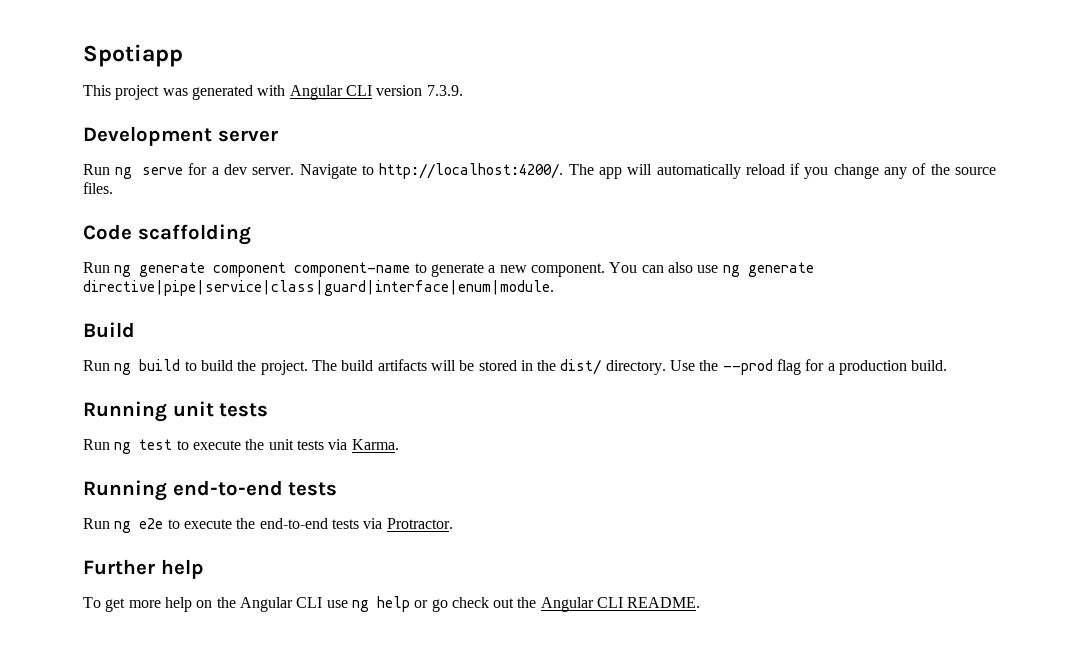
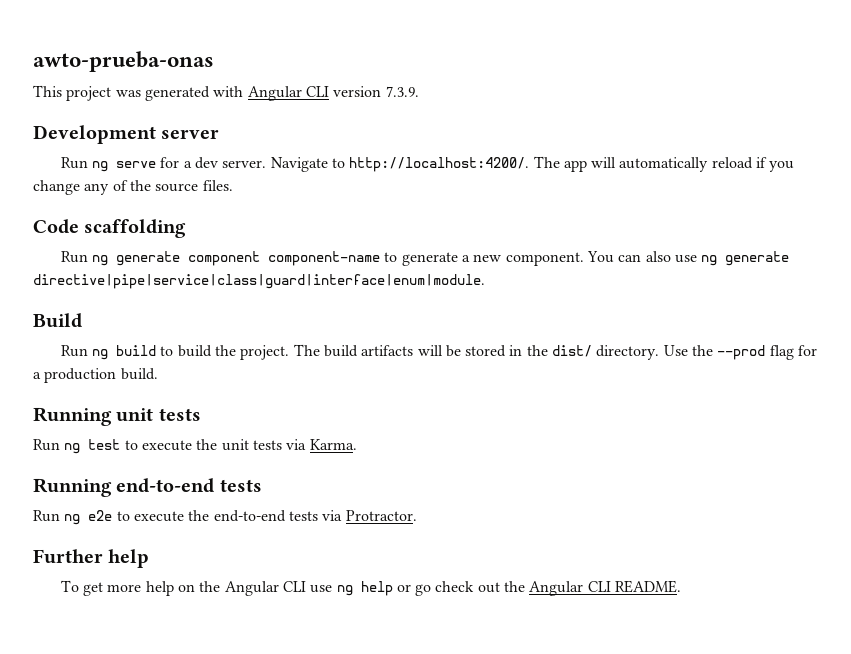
[83,44,183,67] Spotiapp -> [33,51,214,72] awto-prueba-onas

